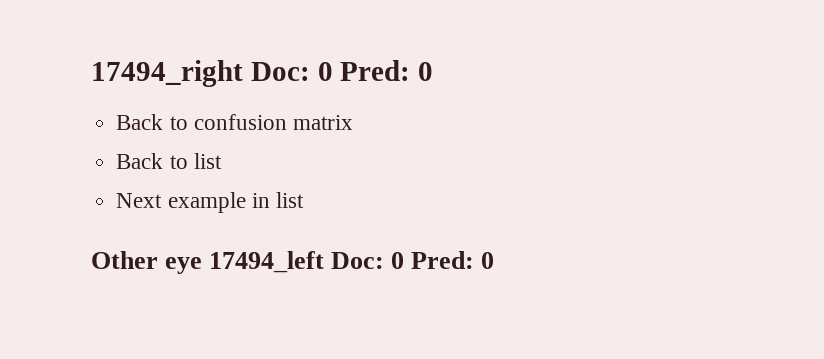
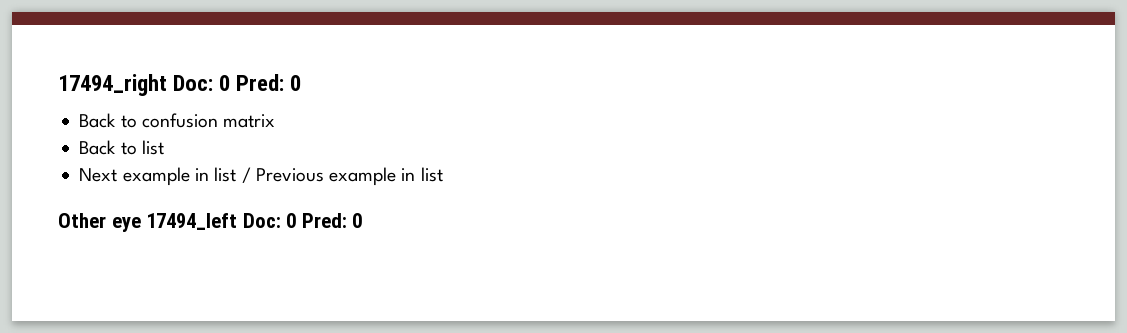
(304, 200) none -> [241,167,443,186] / Previous example in list

